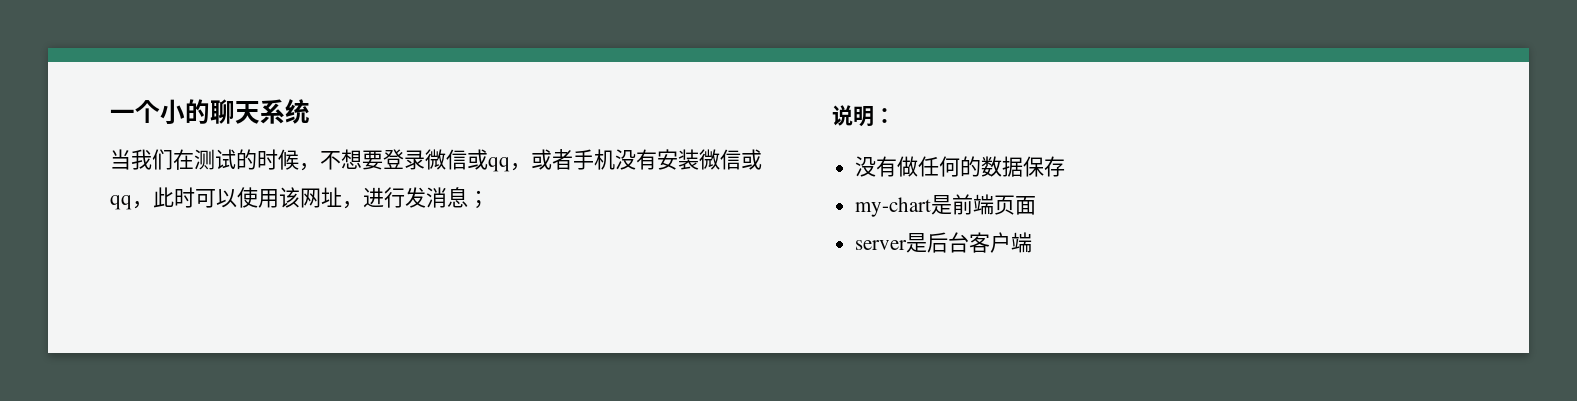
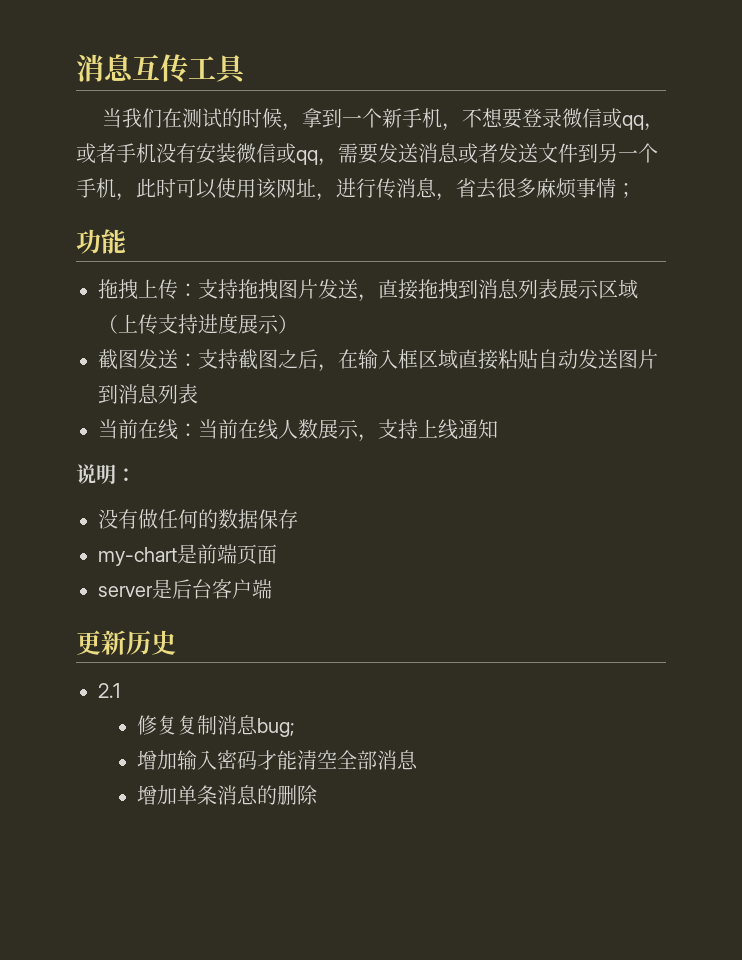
[110,99,310,125] 一个小的聊天系统 -> [76,54,248,84] 消息互传工具
(320, 167) none -> [302,108,463,131] 拿到一个新手机，
(153, 205) none -> [338,143,658,164] [76,178,136,201] 需要发送消息或者发送文件到另一个手机，
[405,187,489,209] 发消息； -> [376,178,636,201] [76,229,126,254] [98,279,638,302] [98,313,298,334] [98,349,658,372] [98,384,198,404] [98,419,498,442] 传消息，省去很多麻烦事情； // 功能 // 拖拽上传：支持拖拽图片发送，直接拖拽到消息列表展示区域（上传支持进度展示） // 截图发送：支持截图之后，在输入框区域直接粘贴自动发送图片到消息列表 // 当前在线：当前在线人数展示，支持上线通知
(1033, 242) none -> [76,630,176,655] [98,683,120,698] [137,715,295,737] [137,750,419,770] [137,785,319,805] // 更新历史 // 2.1 // 修复复制消息bug; // 增加输入密码才能清空全部消息 // 增加单条消息的删除

